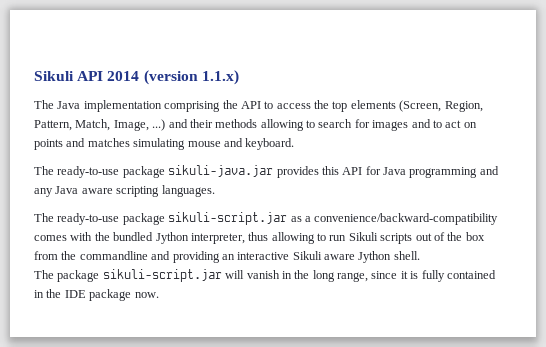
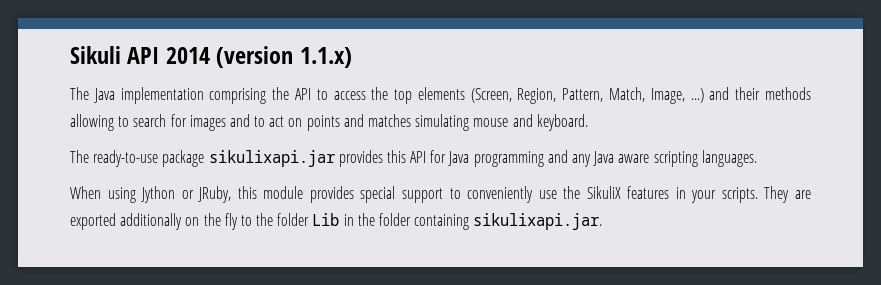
[168,165,274,177] sikuli-java.jar -> [208,150,335,167] sikulixapi.jar
[34,212,499,225] [34,232,485,244] [34,251,420,263] [34,269,496,282] [34,289,159,301] The ready-to-use package sikuli-script.jar as a convenience/backward-compatibility comes with the bundled Jython interpreter, thus allowing to run Sikuli scripts out of the box from the commandline and providing an interactive Sikuli aware Jython shell. // The package sikuli-script.jar will vanish in the long range, since it is fully contained in the IDE package now. -> [70,186,811,203] [70,213,603,230] When using Jython or JRuby, this module provides special support to conveniently use the SikuliX features in your scripts. They are exported additionally on the fly to the folder Lib in the folder containing sikulixapi.jar.

